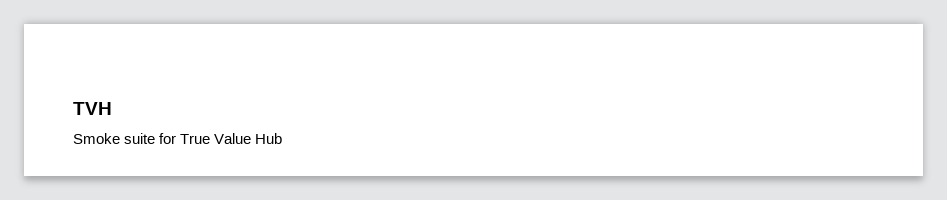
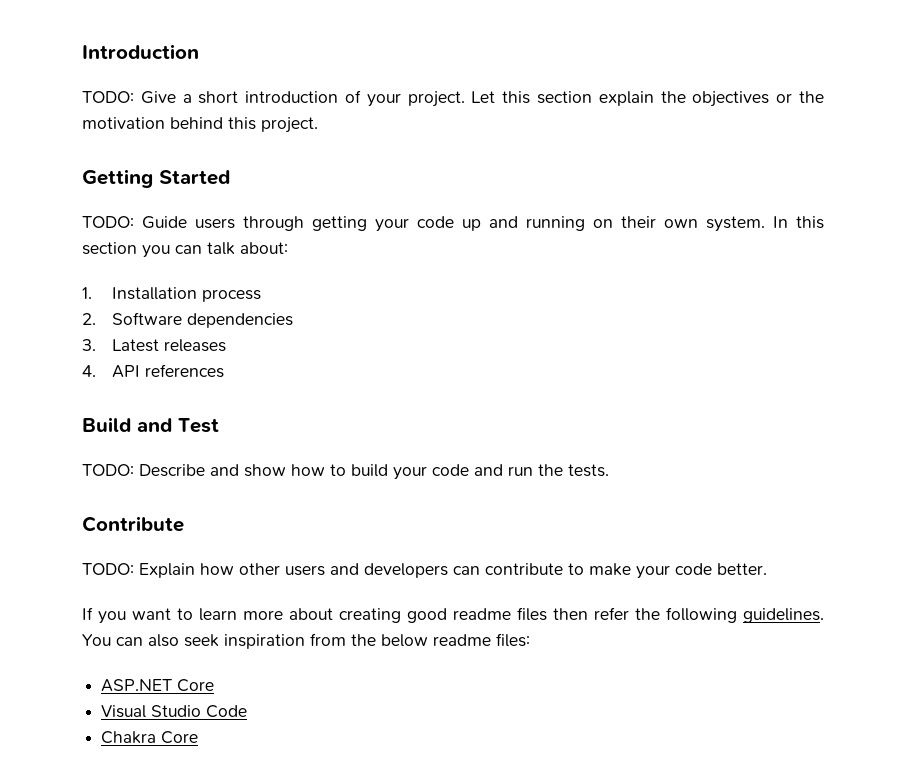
[73,102,112,115] [73,133,283,144] TVH // Smoke suite for True Value Hub -> [82,44,199,59] [82,90,824,107] [82,117,318,133] [82,169,230,188] [82,216,824,232] [82,242,288,258] [82,287,261,302] [82,312,293,328] [82,339,226,352] [82,364,224,378] [82,417,219,433] [82,464,609,480] [82,516,184,532] [82,563,767,579] [82,607,824,624] [82,633,530,649] [101,679,215,692] [101,705,248,718] [101,731,199,744] Introduction // TODO: Give a short introduction of your project. Let this section explain the objectives or the motivation behind this project. // Getting Started // TODO: Guide users through getting your code up and running on their own system. In this section you can talk about: // 1. Installation process // 2. Software dependencies // 3. Latest releases // 4. API references // Build and Test // TODO: Describe and show how to build your code and run the tests. // Contribute // TODO: Explain how other users and developers can contribute to make your code better. // If you want to learn more about creating good readme files then refer the following guidelines. You can also seek inspiration from the below readme files: // ASP.NET Core // Visual Studio Code // Chakra Core

